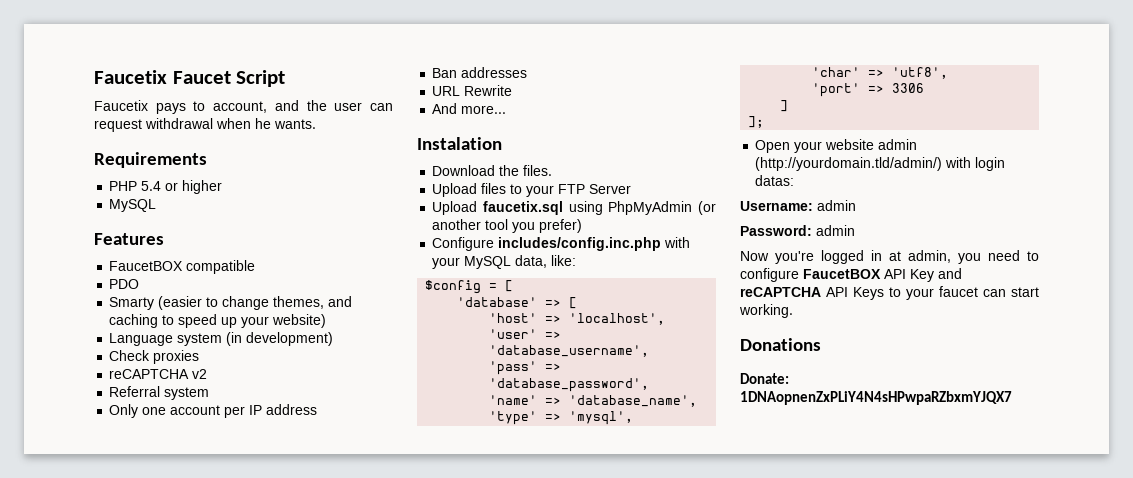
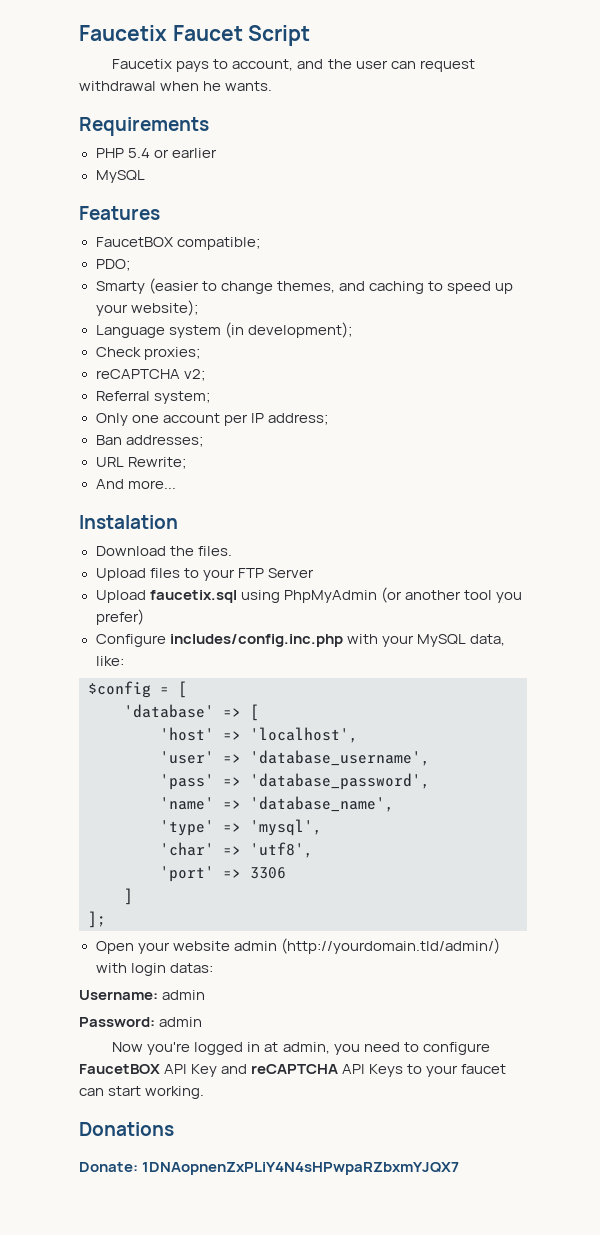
[182,180,223,194] higher -> [171,148,217,158] earlier
[186,260,256,274] [109,279,140,289] compatible // PDO -> [176,237,261,250] [95,259,131,271] compatible; // PDO;
[272,314,327,328] website) -> [130,300,199,316] website);
[246,332,334,346] development) -> [247,322,353,338] development);
[153,350,200,364] [109,369,208,379] proxies // reCAPTCHA v2 -> [143,347,201,360] [95,369,206,381] proxies; // reCAPTCHA v2;
[164,387,210,400] system -> [153,391,211,404] system;
[266,404,318,415] address -> [267,413,329,425] address;
[461,67,528,78] addresses -> [125,435,204,447] addresses;
[464,85,513,96] Rewrite -> [127,457,187,469] Rewrite;

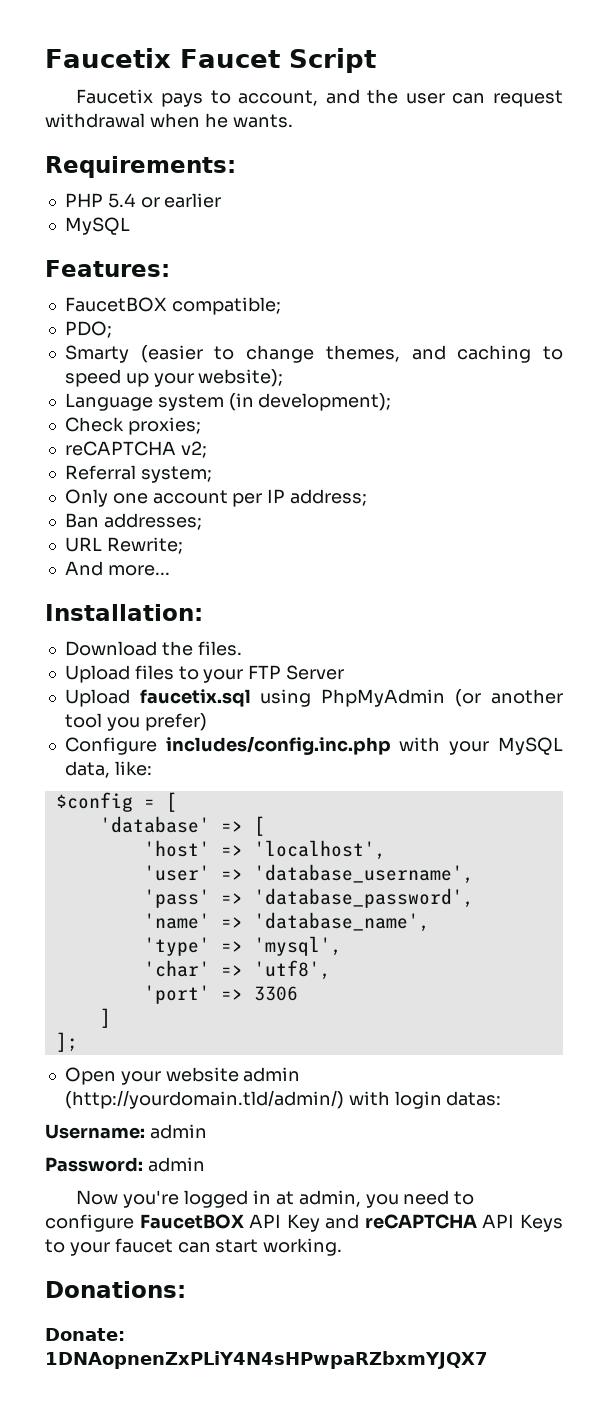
[79,117,209,136] Requirements -> [45,156,236,178] Requirements:
[79,206,160,220] Features -> [45,260,170,277] Features:
[79,515,178,529] Instalation -> [45,604,203,621] Installation:
[79,1122,174,1136] Donations -> [45,1281,186,1298] Donations:

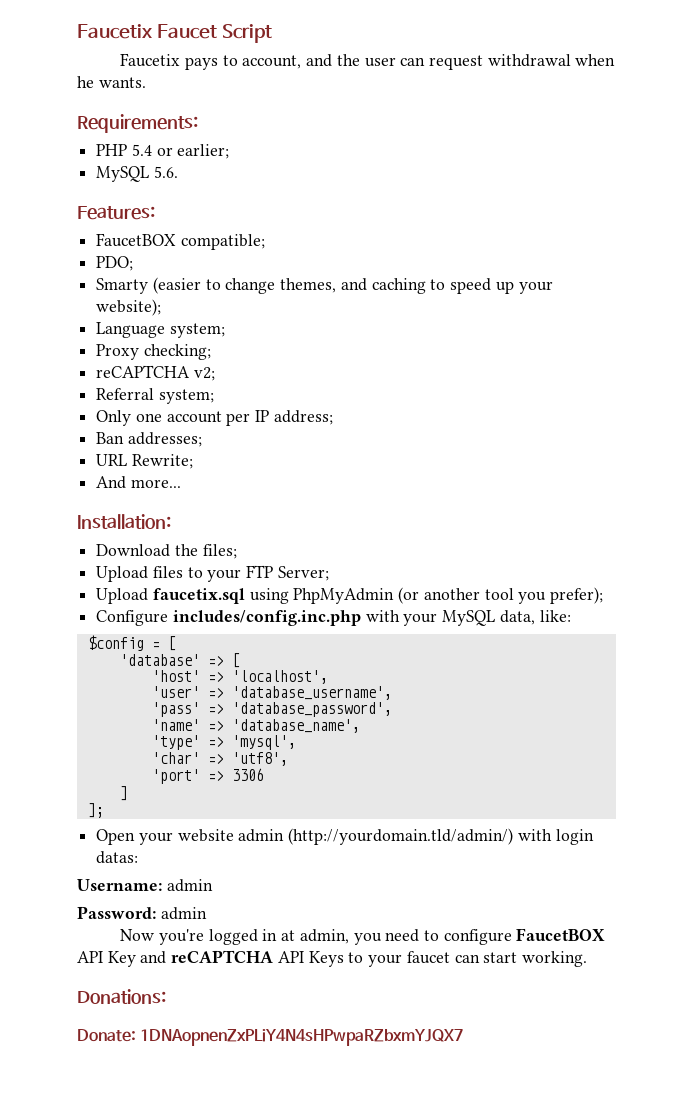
[164,193,222,208] [64,217,130,235] earlier // MySQL -> [177,144,230,159] [96,166,178,182] earlier; // MySQL 5.6.
[157,393,392,411] [64,417,201,435] system (in development); // Check proxies; -> [169,323,225,338] [96,344,211,360] system; // Proxy checking;
[197,641,242,656] files. -> [202,544,237,559] files;
[286,665,345,680] Server -> [277,566,329,581] Server;
[144,713,207,731] prefer) -> [550,587,604,604] prefer);

